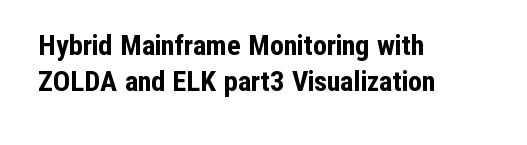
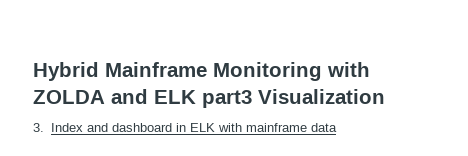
(435, 80) none -> [33,123,337,132] // 3. Index and dashboard in ELK with mainframe data

